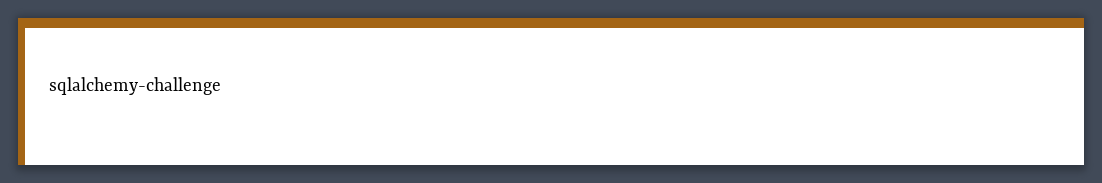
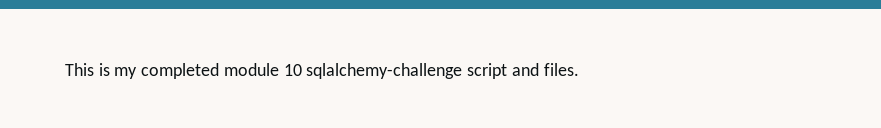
[49,77,221,95] sqlalchemy-challenge -> [65,63,579,79] This is my completed module 10 sqlalchemy-challenge script and files.

